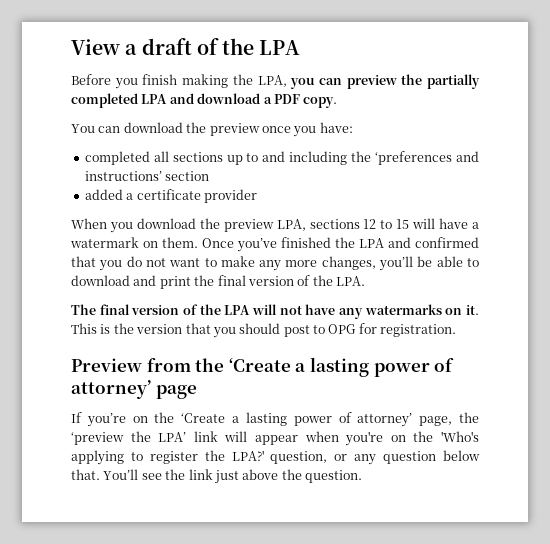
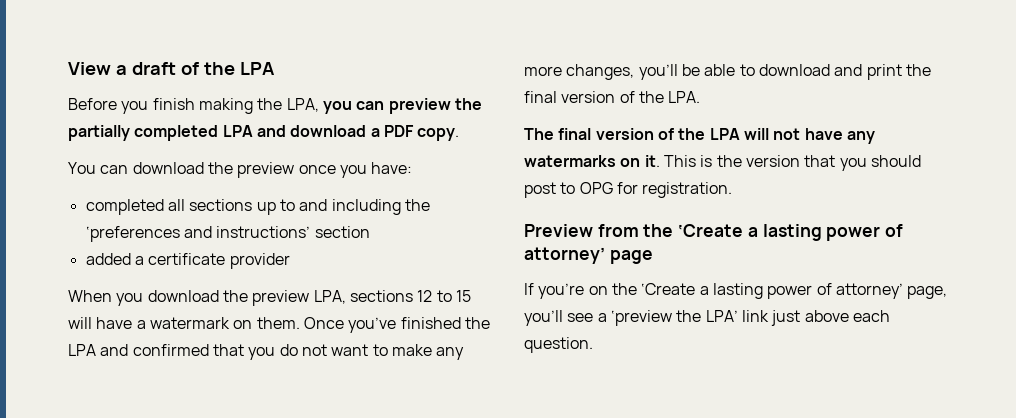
[458,412,479,423] the -> [524,310,607,326] you’ll see a
[224,431,480,446] [71,450,481,465] [71,469,213,480] will appear when you're on the 'Who's applying to register the LPA?' question, or any question below that. You’ll see the link -> (769, 316) none
[281,469,302,480] the -> [852,310,890,322] each

